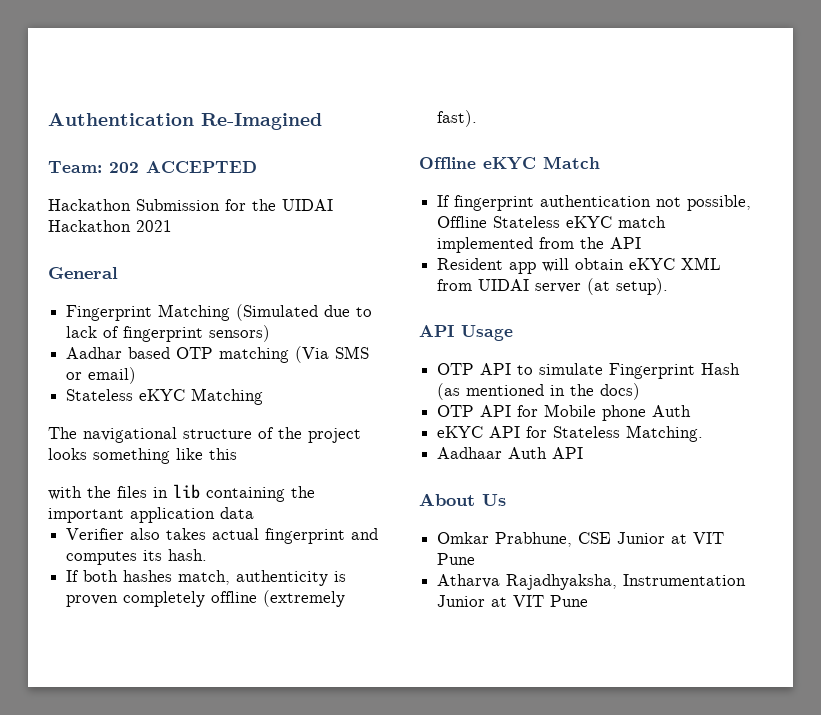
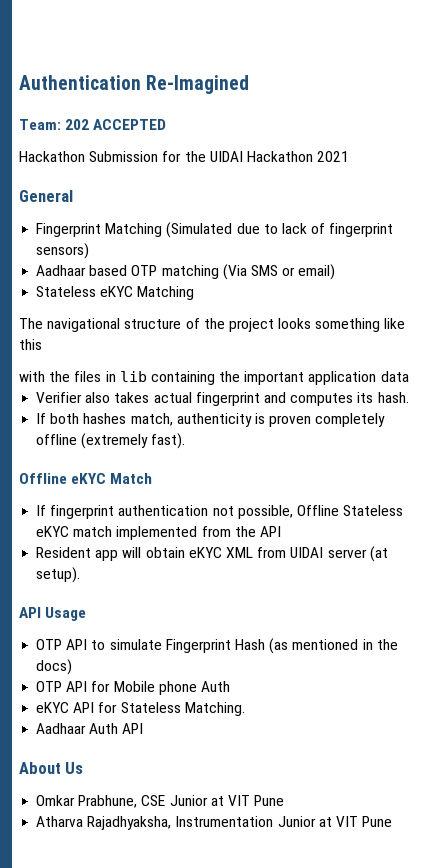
[66,347,123,359] Aadhar -> [36,265,87,276] Aadhaar

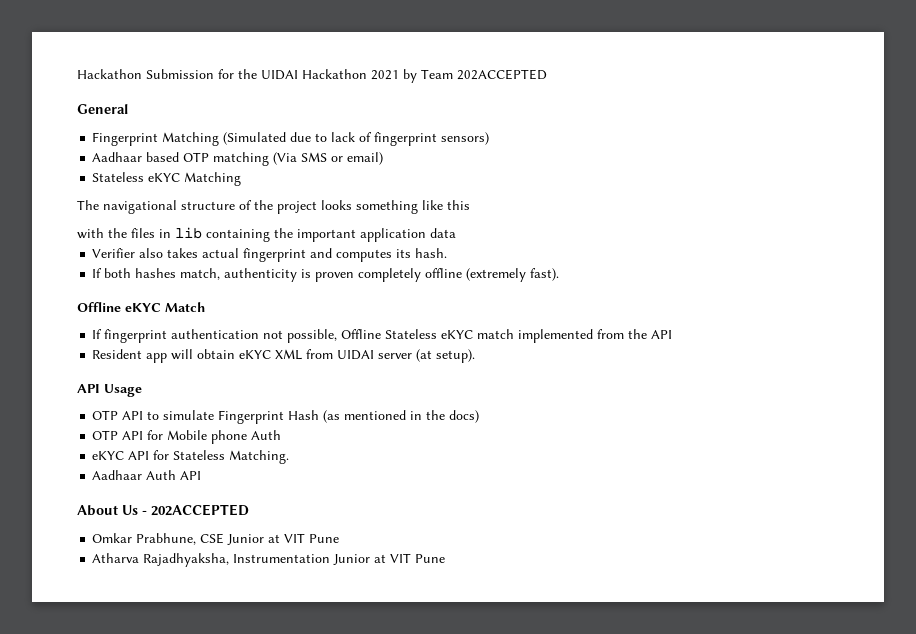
[19,75,250,94] [19,119,167,130] Authentication Re-Imagined // Team: 202 ACCEPTED // -> (77, 74) none
(350, 156) none -> [403,69,547,83] by Team 202ACCEPTED
(84, 768) none -> [142,504,249,516] - 202ACCEPTED

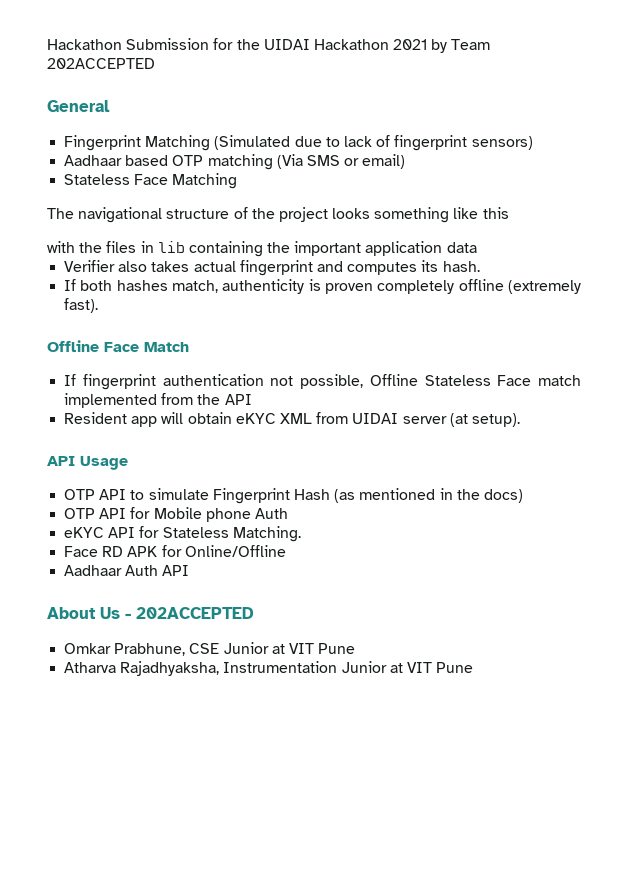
[148,173,181,182] eKYC -> [134,174,169,185] Face
[125,303,161,312] eKYC -> [104,342,139,352] Face
[441,330,474,339] eKYC -> [497,375,532,386] Face
(290, 457) none -> [64,545,286,557] // Face RD APK for Online/Offline

